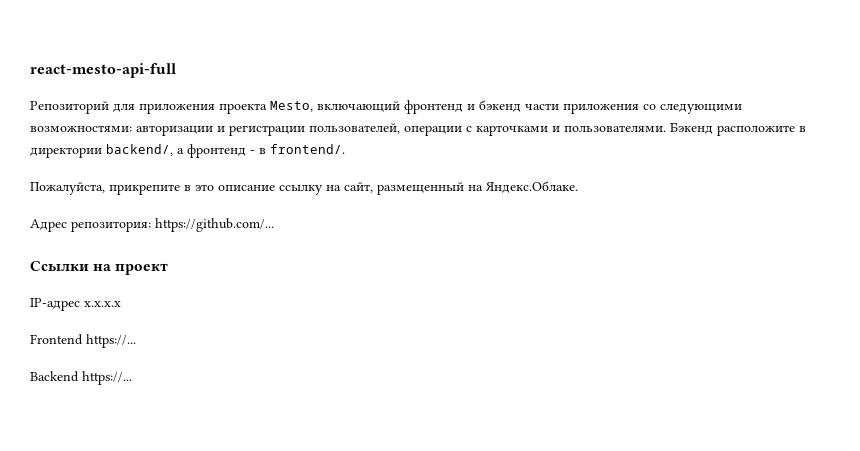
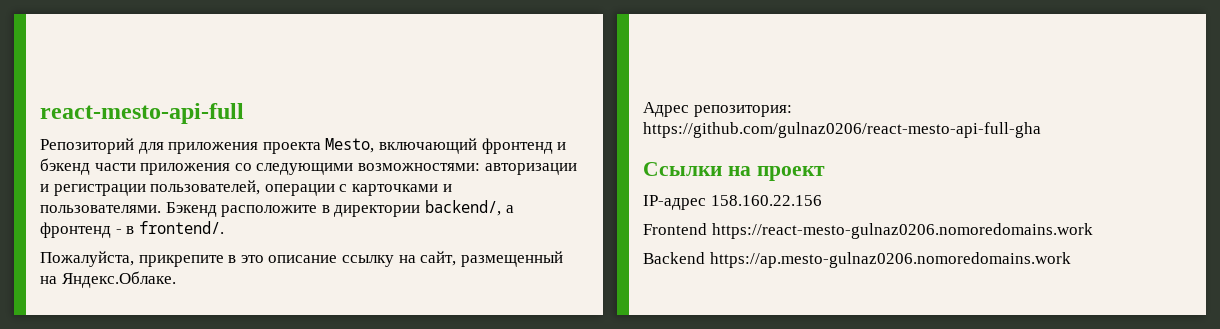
[155,218,274,232] https://github.com/... -> [643,122,1041,138] https://github.com/gulnaz0206/react-mesto-api-full-gha
[84,301,121,307] x.x.x.x -> [710,195,822,206] 158.160.22.156
[86,334,136,348] https://... -> [711,223,1093,239] https://react-mesto-gulnaz0206.nomoredomains.work
[82,371,132,385] https://... -> [709,252,1071,268] https://ap.mesto-gulnaz0206.nomoredomains.work

